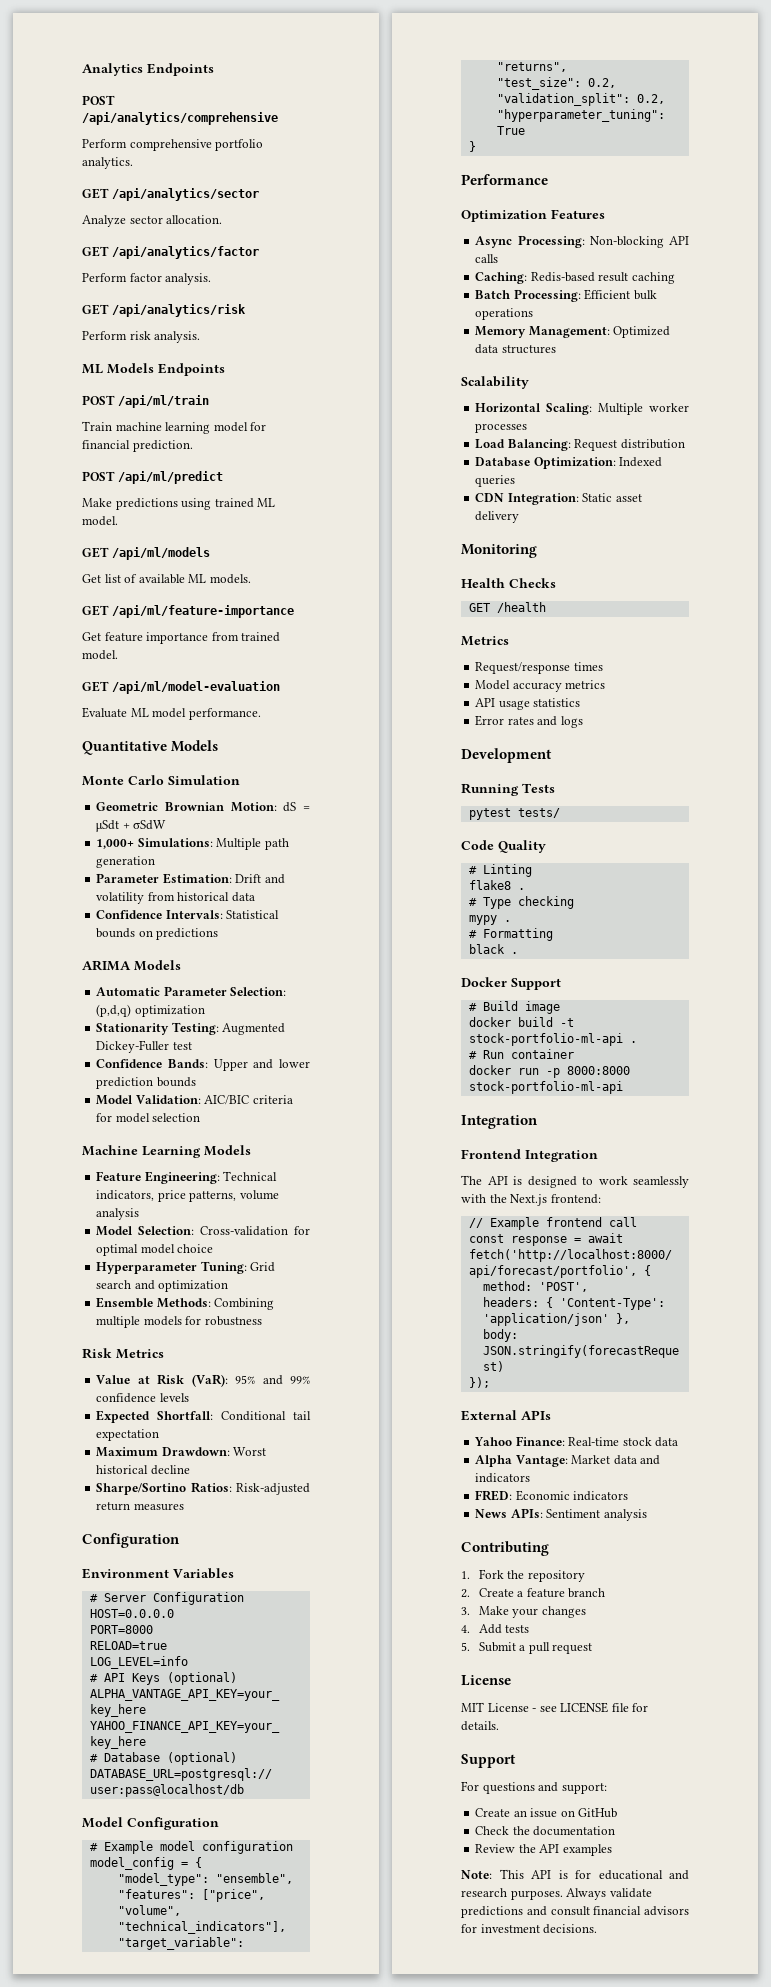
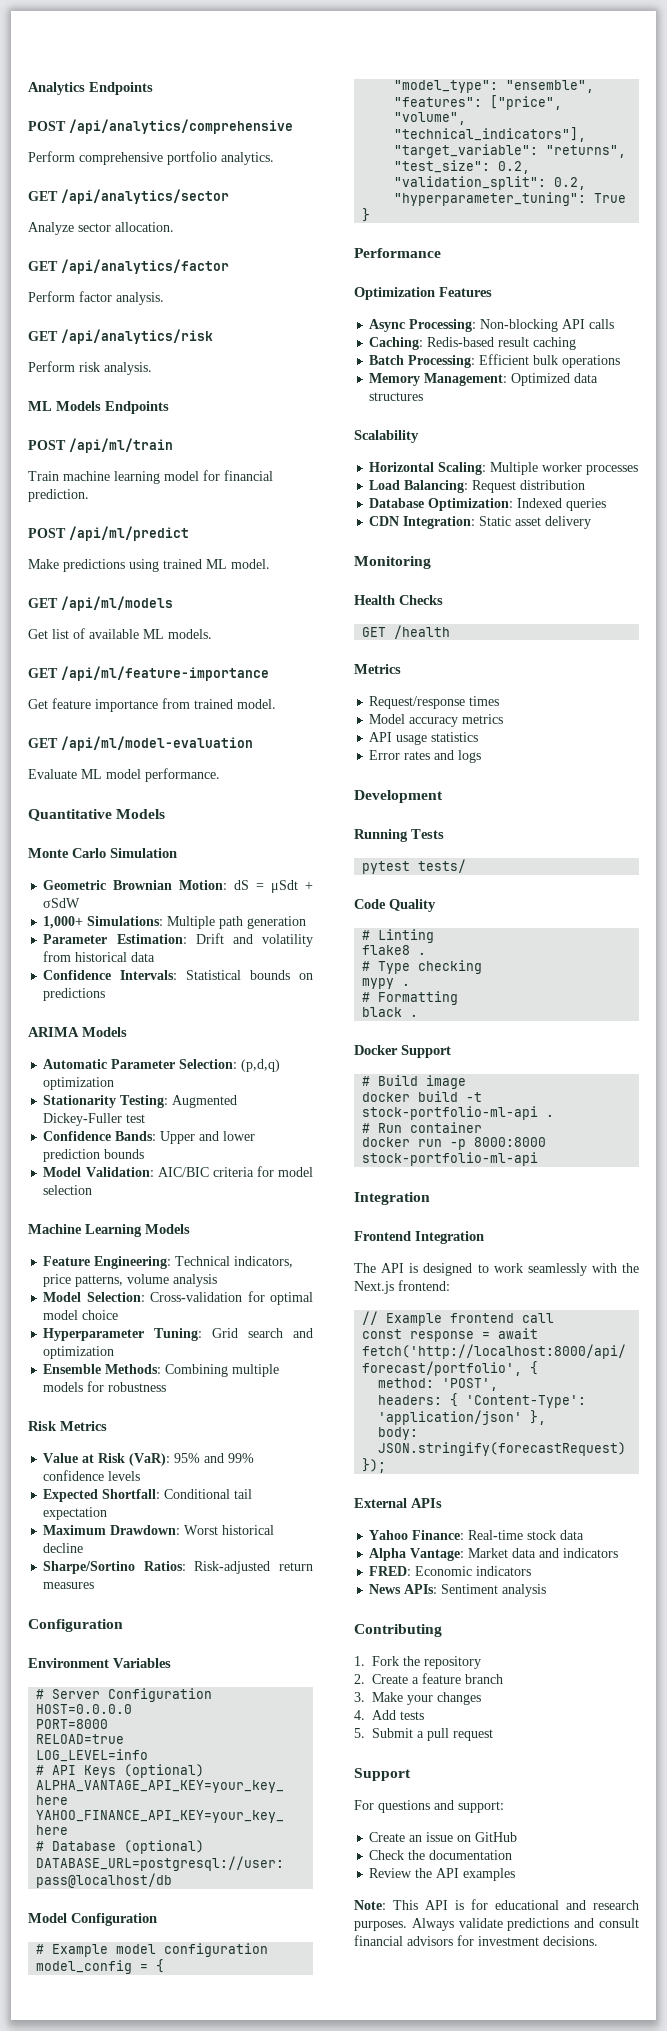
[461,1675,511,1686] [461,1702,649,1713] [461,1721,499,1731] // License // MIT License - see LICENSE file for details. -> (494, 1735) none

